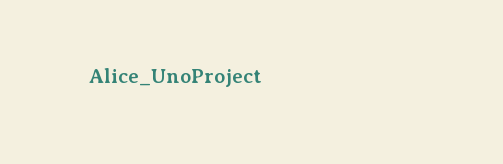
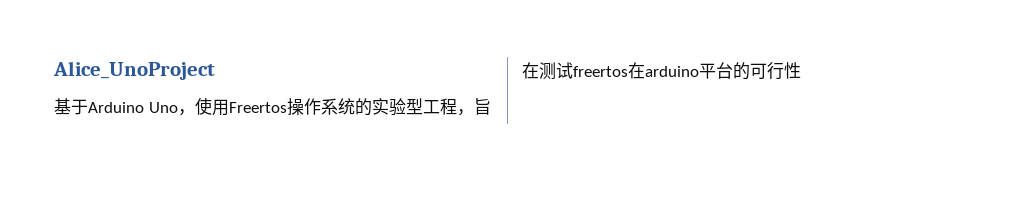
(262, 77) none -> [54,97,491,116] [522,62,801,80] // 基于Arduino Uno，使用Freertos操作系统的实验型工程，旨在测试freertos在arduino平台的可行性

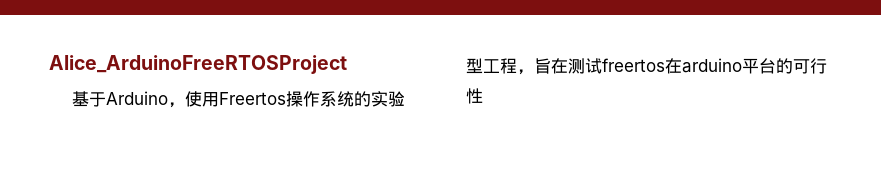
[53,61,215,80] Alice_UnoProject -> [49,55,347,74] Alice_ArduinoFreeRTOSProject
[148,102,178,113] Uno -> (168, 98) none

